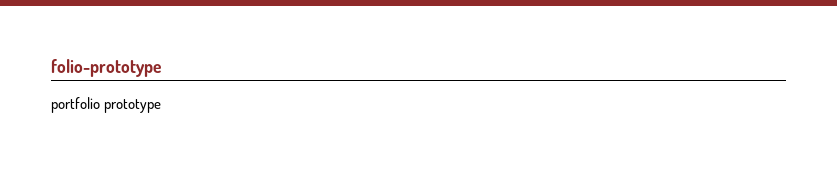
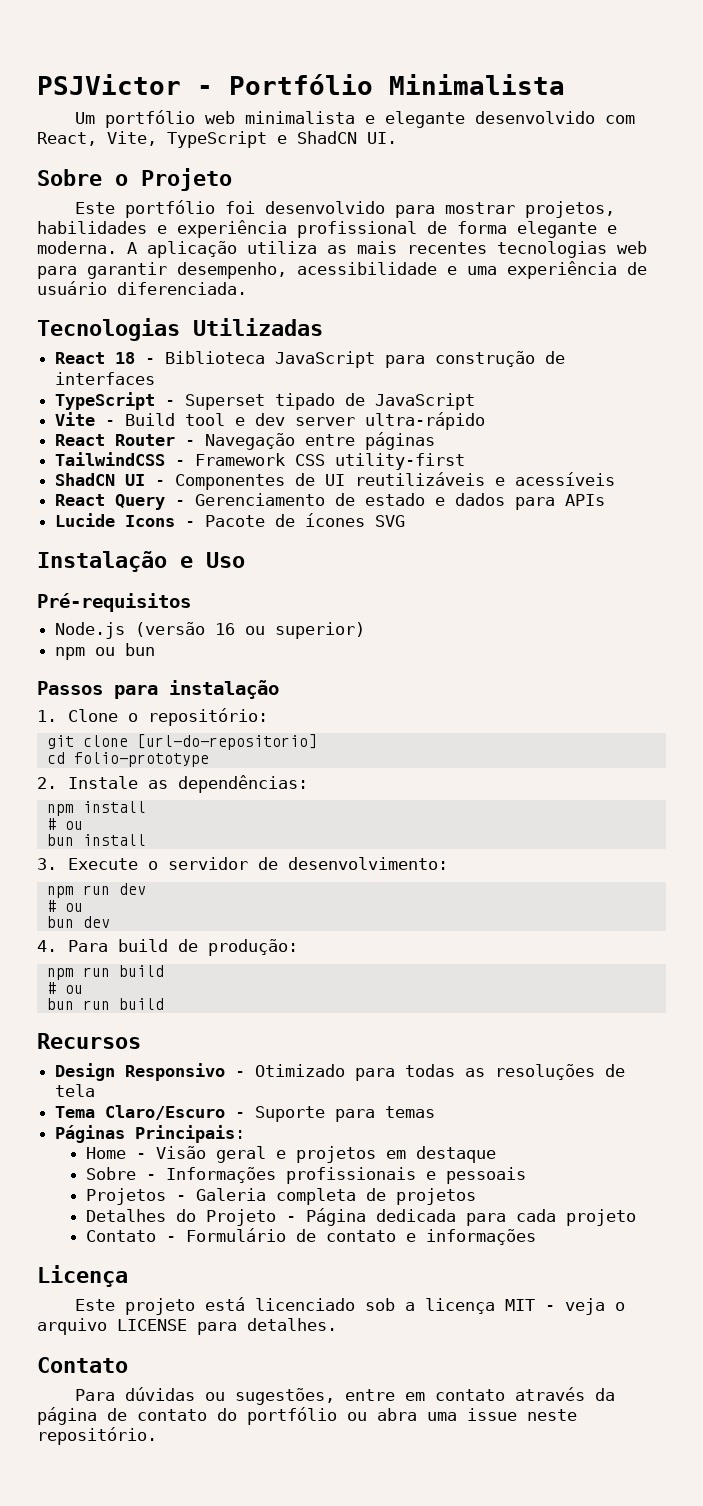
[51,59,161,77] [51,97,162,113] folio-prototype // portfolio prototype -> [37,74,565,95] [75,110,636,128] [37,131,397,148] [37,168,232,191] [75,200,616,218] [37,220,617,238] [37,241,647,258] [37,261,647,279] [37,281,247,295] [37,318,323,341] [55,351,566,368] [55,372,156,385] [55,392,476,410] [55,412,486,430] [55,432,436,450] [55,452,466,470] [55,472,616,490] [55,493,606,510] [55,513,406,527] [37,551,245,572] [37,593,191,612] [55,622,366,639] [55,643,156,660] [37,680,279,699] [37,708,268,726] [46,734,317,750] [46,752,209,767] [37,775,308,793] [46,801,146,816] [46,818,83,830] [46,834,146,846] [37,857,448,870] [46,883,146,898] [46,900,83,912] [46,916,110,928] [37,939,298,956] [46,965,164,980] [46,982,83,994] [46,998,164,1010] [37,1033,141,1049] [55,1063,626,1081] [55,1084,96,1097] [55,1105,436,1122] [55,1125,246,1143] [85,1146,496,1163] [85,1167,526,1184] [85,1188,476,1205] [85,1208,636,1226] [85,1228,536,1245] [37,1265,128,1287] [75,1297,626,1315] [37,1318,337,1335] [37,1357,128,1373] [75,1387,616,1405] [37,1407,577,1425] [37,1427,157,1445] PSJVictor - Portfólio Minimalista // Um portfólio web minimalista e elegante desenvolvido com React, Vite, TypeScript e ShadCN UI. // Sobre o Projeto // Este portfólio foi desenvolvido para mostrar projetos, habilidades e experiência profissional de forma elegante e moderna. A aplicação utiliza as mais recentes tecnologias web para garantir desempenho, acessibilidade e uma experiência de usuário diferenciada. // Tecnologias Utilizadas // React 18 - Biblioteca JavaScript para construção de interfaces // TypeScript - Superset tipado de JavaScript // Vite - Build tool e dev server ultra-rápido // React Router - Navegação entre páginas // TailwindCSS - Framework CSS utility-first // ShadCN UI - Componentes de UI reutilizáveis e acessíveis // React Query - Gerenciamento de estado e dados para APIs // Lucide Icons - Pacote de ícones SVG // Instalação e Uso // Pré-requisitos // Node.js (versão 16 ou superior) // npm ou bun // Passos para instalação // 1. Clone o repositório: // git clone [url-do-repositorio] // cd folio-prototype // 2. Instale as dependências: // npm install // # ou // bun install // 3. Execute o servidor de desenvolvimento: // npm run dev // # ou // bun dev // 4. Para build de produção: // npm run build // # ou // bun run build // Recursos // Design Responsivo - Otimizado para todas as resoluções de tela // Tema Claro/Escuro - Suporte para temas // Páginas Principais: // Home - Visão geral e projetos em destaque // Sobre - Informações profissionais e pessoais // Projetos - Galeria completa de projetos // Detalhes do Projeto - Página dedicada para cada projeto // Contato - Formulário de contato e informações // Licença // Este projeto está licenciado sob a licença MIT - veja o arquivo LICENSE para detalhes. // Contato // Para dúvidas ou sugestões, entre em contato através da página de contato do portfólio ou abra uma issue neste repositório.

